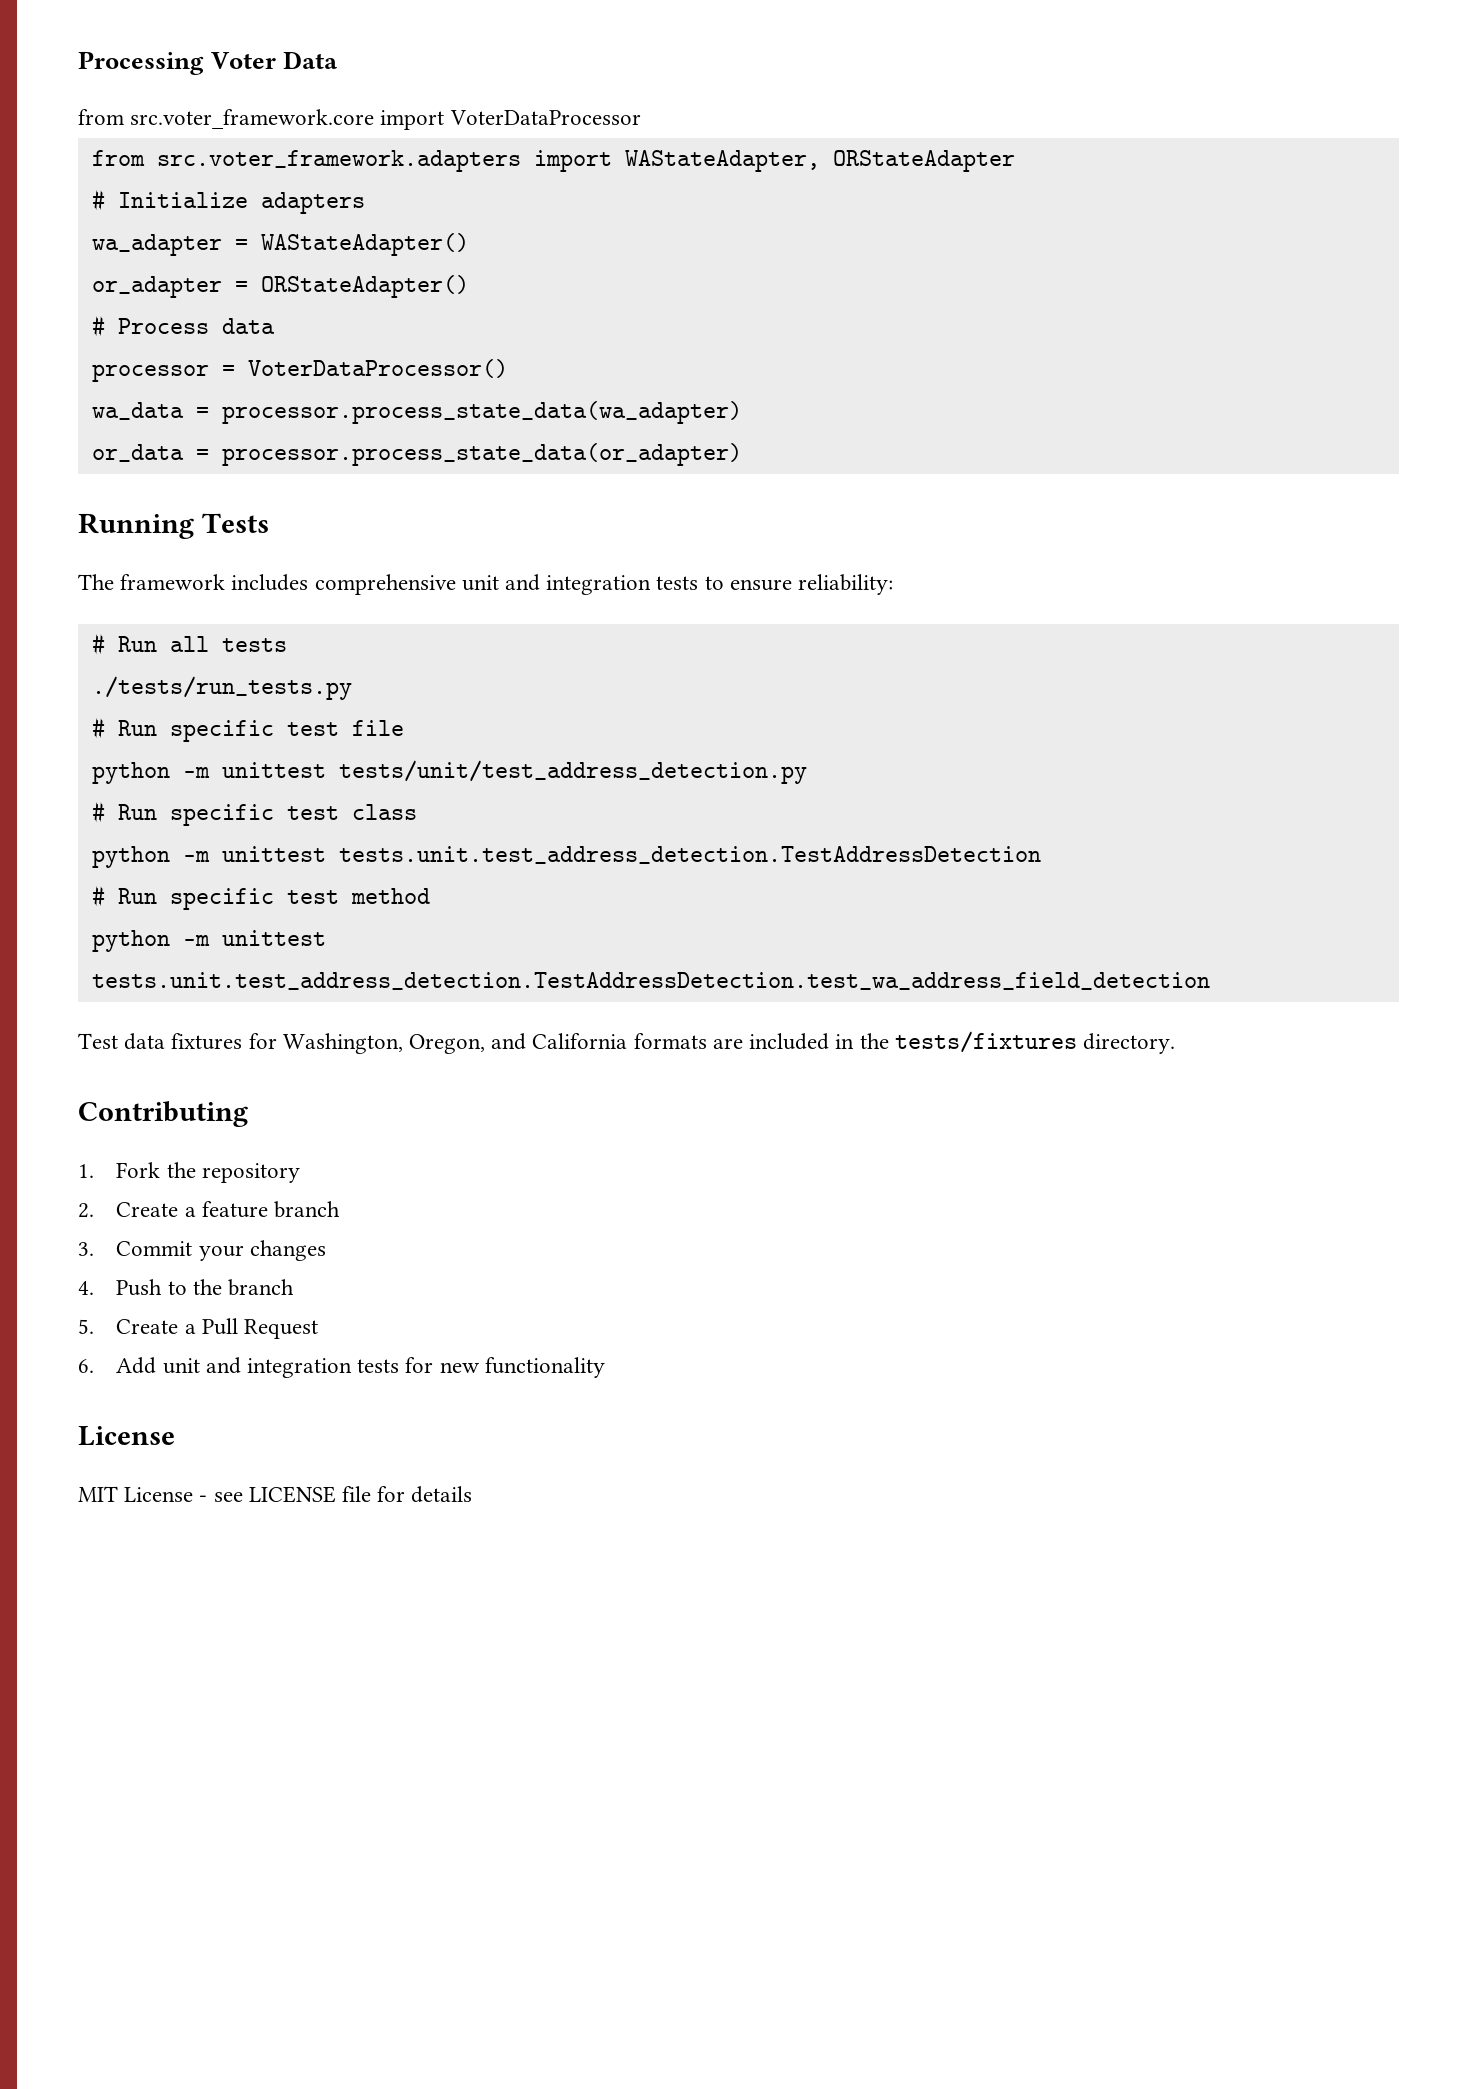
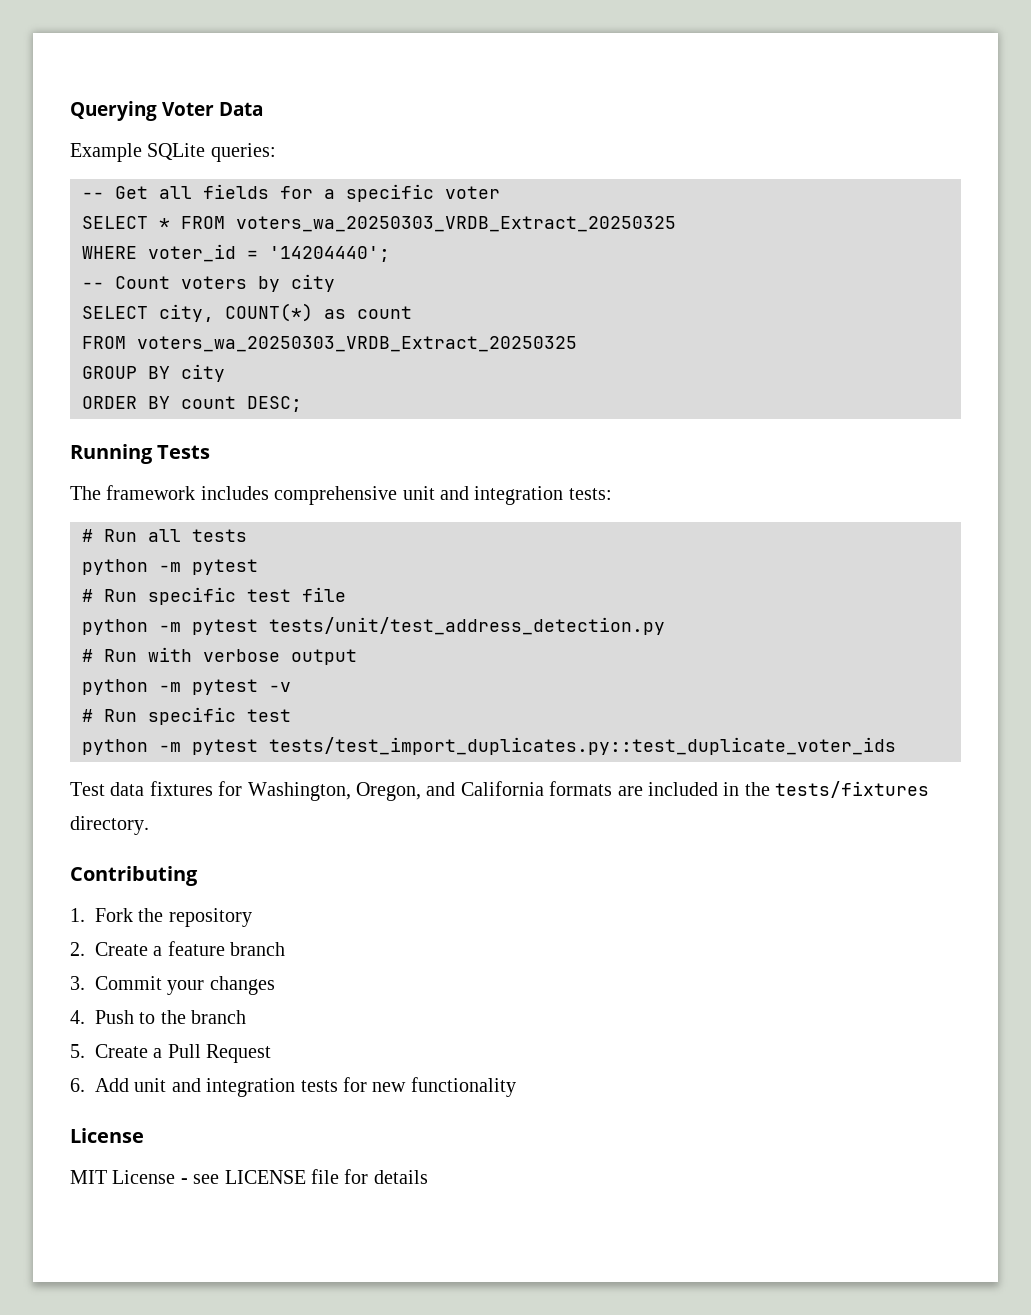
[78,51,204,75] Processing -> [70,101,157,121] Querying
[78,109,641,130] [91,150,1015,172] [91,189,365,214] [91,233,469,256] [91,275,469,298] [91,315,275,337] [91,359,508,382] [91,401,742,424] [91,443,742,466] from src.voter_framework.core import VoterDataProcessor // from src.voter_framework.adapters import WAStateAdapter, ORStateAdapter // # Initialize adapters // wa_adapter = WAStateAdapter() // or_adapter = ORStateAdapter() // # Process data // processor = VoterDataProcessor() // wa_data = processor.process_state_data(wa_adapter) // or_data = processor.process_state_data(or_adapter) -> [70,143,276,162] [82,184,500,202] [82,216,676,232] [82,244,390,262] [82,274,335,292] [82,303,412,322] [82,336,577,352] [82,364,225,382] [82,396,302,412] Example SQLite queries: // -- Get all fields for a specific voter // SELECT * FROM voters_wa_20250303_VRDB_Extract_20250325 // WHERE voter_id = '14204440'; // -- Count voters by city // SELECT city, COUNT(*) as count // FROM voters_wa_20250303_VRDB_Extract_20250325 // GROUP BY city // ORDER BY count DESC;
[656,574,894,595] tests to ensure reliability: -> [568,488,612,500] tests:
[91,676,352,700] ./tests/run_tests.py -> [82,559,258,575] python -m pytest
[221,762,326,778] unittest -> [192,619,258,635] pytest
[91,801,417,826] [91,846,1041,868] [91,885,430,910] [91,930,326,952] [91,972,1210,990] // # Run specific test class // python -m unittest tests.unit.test_address_detection.TestAddressDetection // # Run specific test method // python -m unittest tests.unit.test_address_detection.TestAddressDetection.test_wa_address_field_detection -> [82,647,357,665] [82,679,291,695] [82,707,291,725] [82,737,896,755] // # Run with verbose output // python -m pytest -v // # Run specific test // python -m pytest tests/test_import_duplicates.py::test_duplicate_voter_ids

